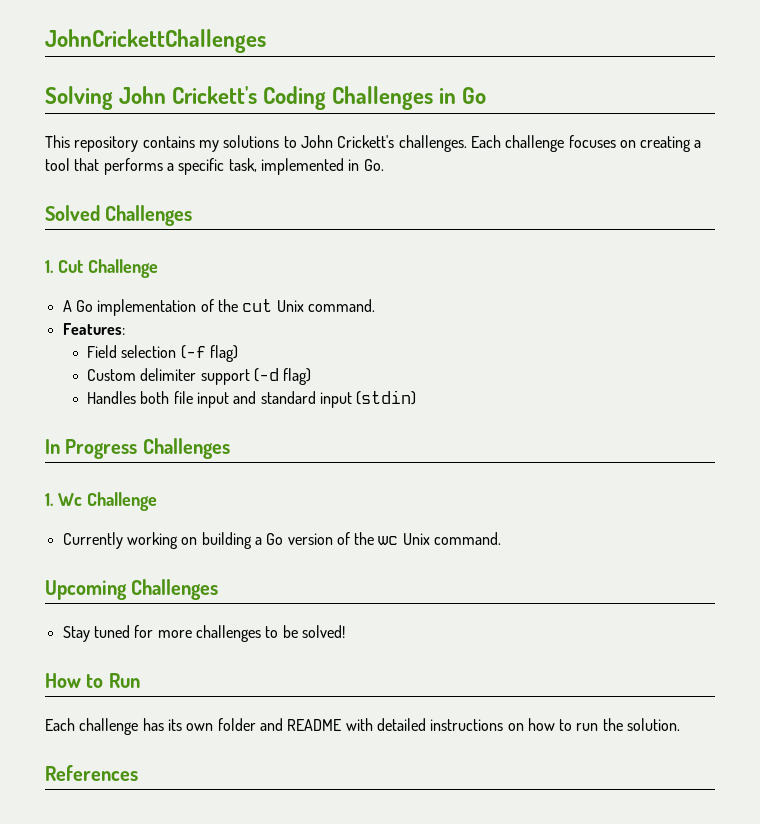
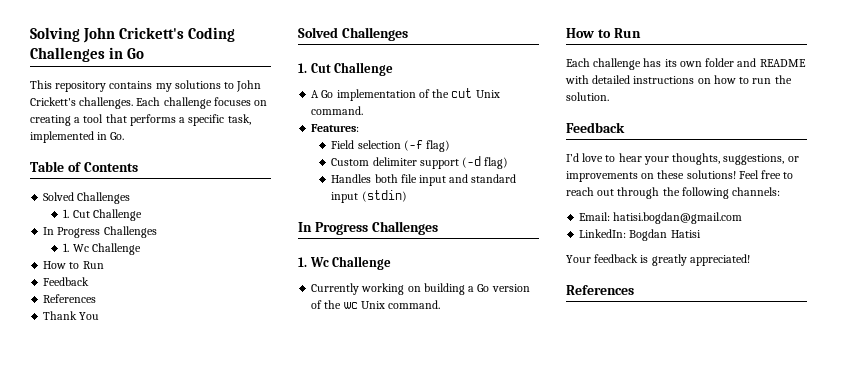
[45,29,266,53] JohnCrickettChallenges // -> (30, 34) none
(384, 165) none -> [30,161,138,172] [43,192,131,204] [63,209,142,221] [43,226,157,238] [63,243,141,255] [43,261,104,269] [43,277,90,286] [43,294,97,303] [43,311,100,320] // Table of Contents // Solved Challenges // 1. Cut Challenge // In Progress Challenges // 1. Wc Challenge // How to Run // Feedback // References // Thank You
[45,579,219,600] [62,625,345,642] // Upcoming Challenges // Stay tuned for more challenges to be solved! -> (441, 304) none
(681, 724) none -> [566,122,625,133] [566,153,799,165] [566,170,794,182] [566,187,781,199] [579,212,743,224] [579,229,701,241] [566,254,750,266] // Feedback // I’d love to hear your thoughts, suggestions, or improvements on these solutions! Feel free to reach out through the following channels: // Email: hatisi.bogdan@gmail.com // LinkedIn: Bogdan Hatisi // Your feedback is greatly appreciated!

